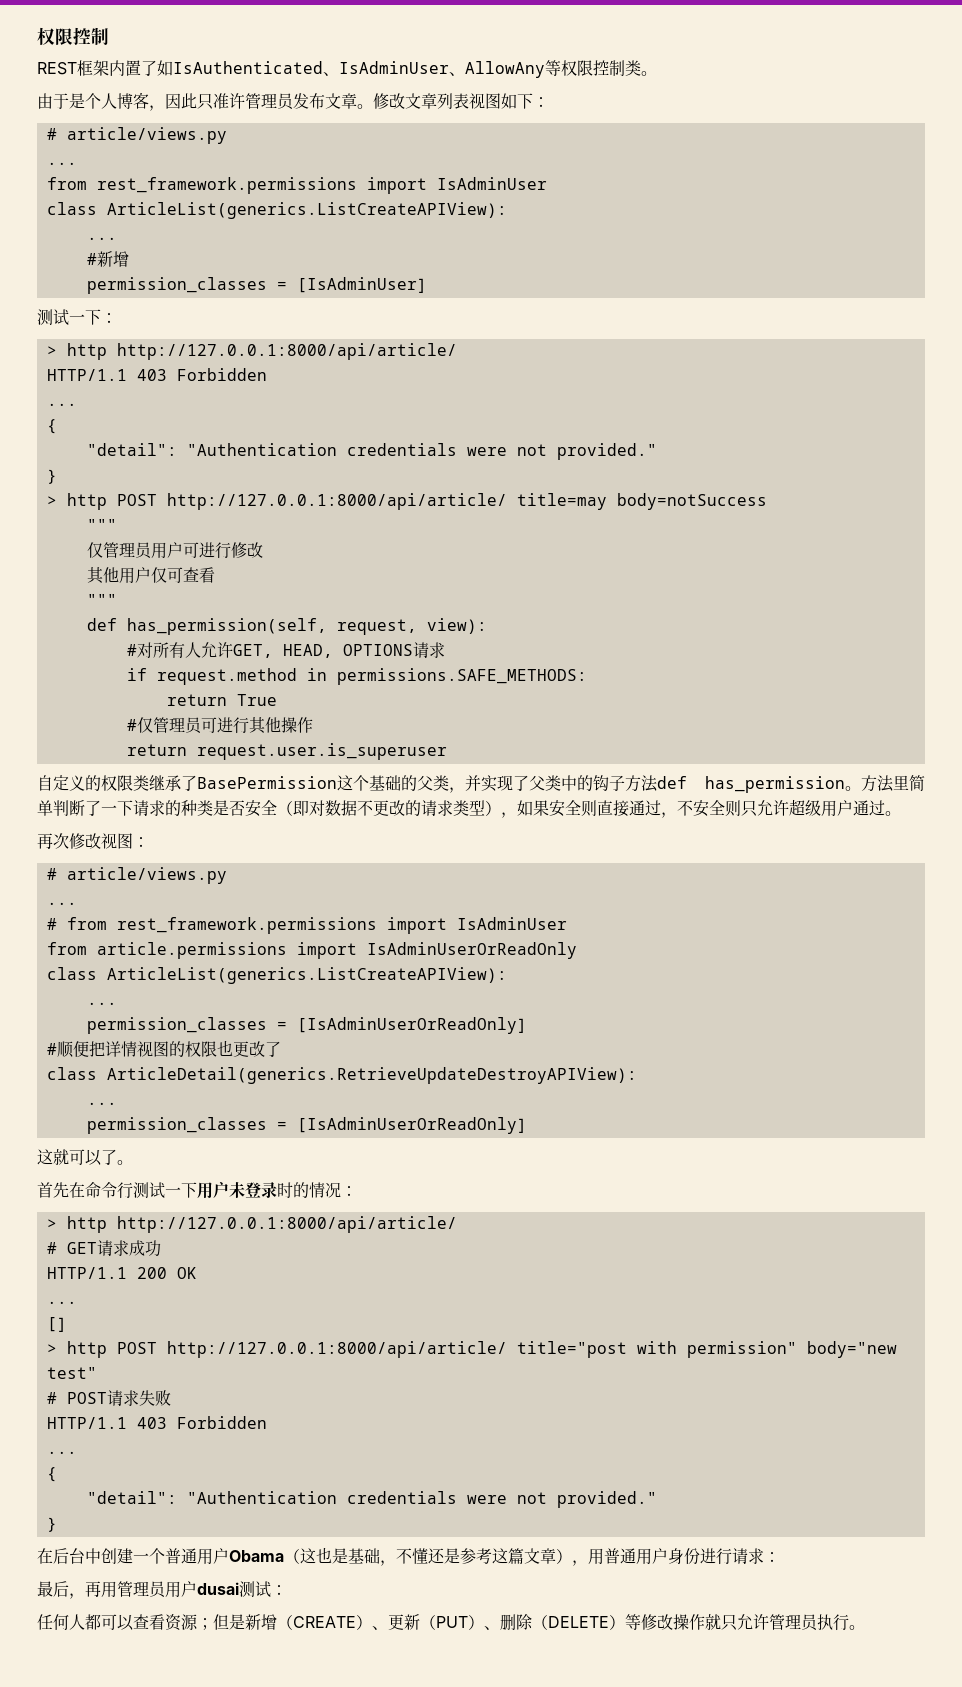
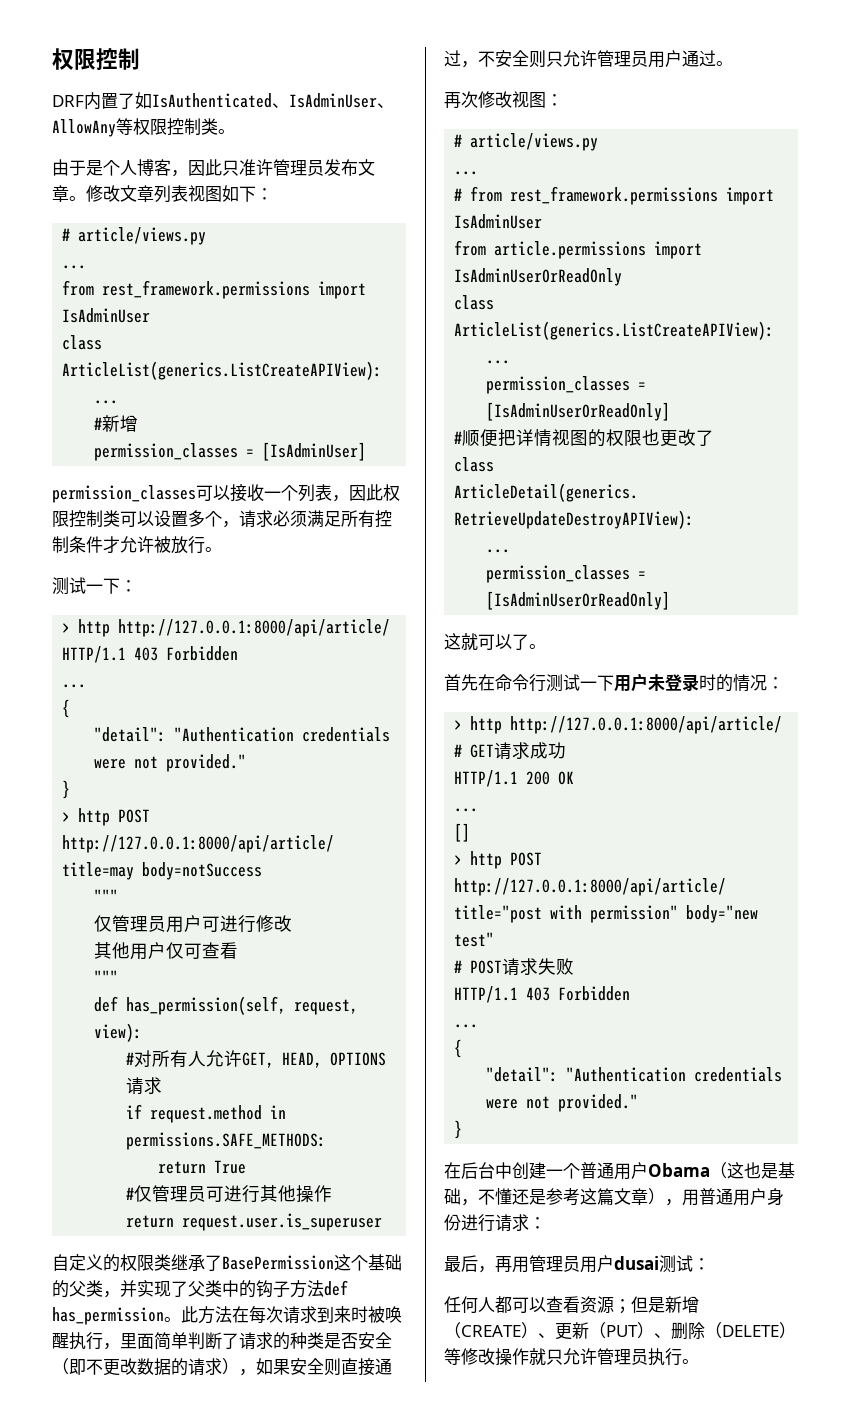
[37,60,109,76] REST框架 -> [52,95,84,107] DRF
(427, 285) none -> [52,484,400,503] [52,510,392,528] [52,536,222,554] // permission_classes可以接收一个列表，因此权限控制类可以设置多个，请求必须满足所有控制条件才允许被放行。
[861,775,909,792] 方法里 -> [181,1306,402,1324] [52,1332,154,1350] 此方法在每次请求到来时被唤醒执行，里面
[101,800,133,816] 一下 -> (239, 1341) none
[309,800,485,816] 对数据不更改的请求类型 -> [86,1358,222,1376] 不更改数据的请求
[789,799,821,816] 超级 -> [597,50,648,67] 管理员

